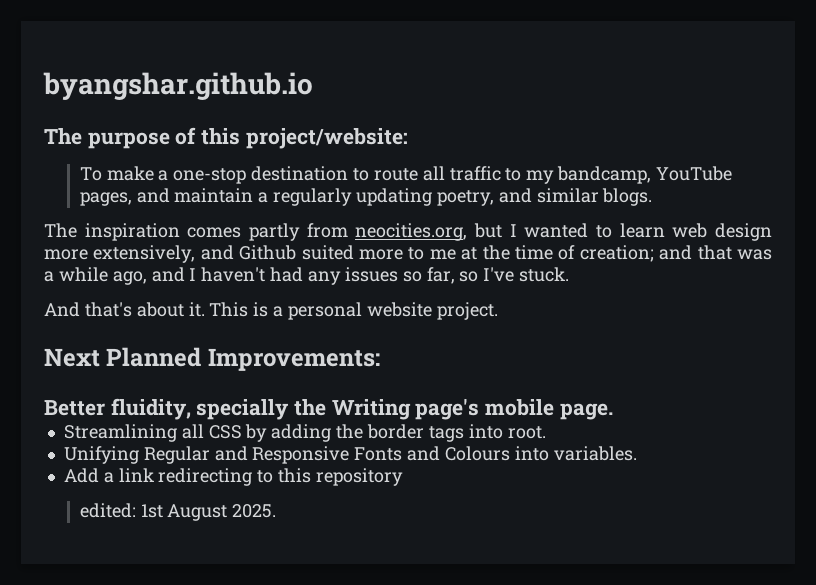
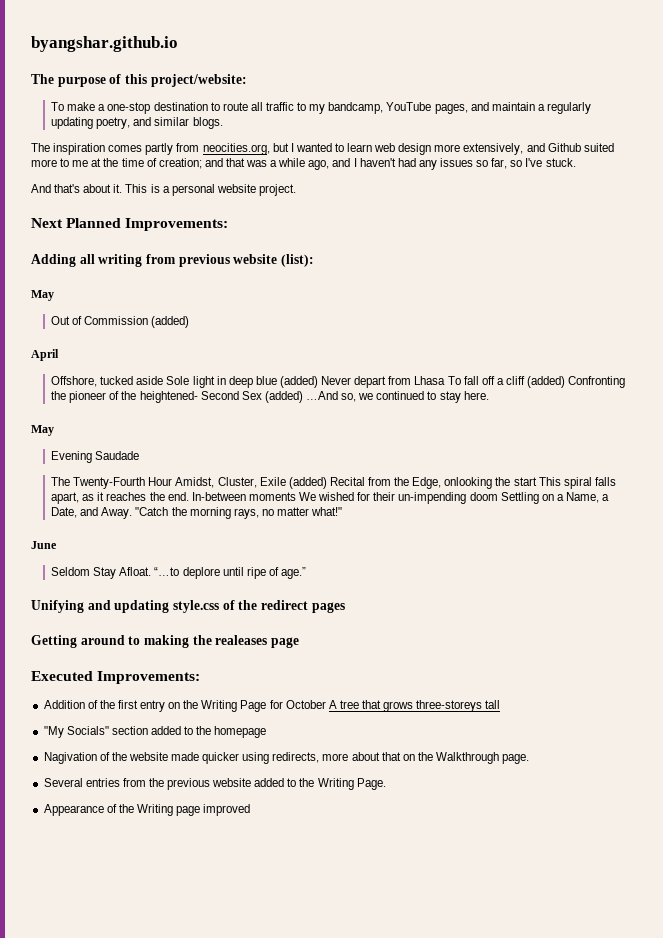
[44,398,613,420] [63,424,546,442] [63,446,637,464] [63,468,403,486] [79,503,277,521] Better fluidity, specially the Writing page's mobile page. // Streamlining all CSS by adding the border tags into root. // Unifying Regular and Responsive Fonts and Colours into variables. // Add a link redirecting to this repository // edited: 1st August 2025. -> [31,254,314,267] [31,290,54,301] [51,316,190,328] [31,349,59,361] [51,376,626,388] [51,391,489,403] [31,425,54,436] [51,451,140,463] [51,477,616,489] [51,492,610,504] [51,507,343,519] [31,541,57,549] [51,567,307,579] [31,600,345,613] [31,635,299,648] [31,671,201,684] [43,700,501,712] [43,726,267,738] [43,752,530,764] [43,778,386,790] [43,804,251,816] Adding all writing from previous website (list): // May // Out of Commission (added) // April // Offshore, tucked aside Sole light in deep blue (added) Never depart from Lhasa To fall off a cliff (added) Confronting the pioneer of the heightened- Second Sex (added) …And so, we continued to stay here. // May // Evening Saudade // The Twenty-Fourth Hour Amidst, Cluster, Exile (added) Recital from the Edge, onlooking the start This spiral falls apart, as it reaches the end. In-between moments We wished for their un-impending doom Settling on a Name, a Date, and Away. "Catch the morning rays, no matter what!" // June // Seldom Stay Afloat. “…to deplore until ripe of age.” // Unifying and updating style.css of the redirect pages // Getting around to making the realeases page // Executed Improvements: // Addition of the first entry on the Writing Page for October A tree that grows three-storeys tall // "My Socials" section added to the homepage // Nagivation of the website made quicker using redirects, more about that on the Walkthrough page. // Several entries from the previous website added to the Writing Page. // Appearance of the Writing page improved

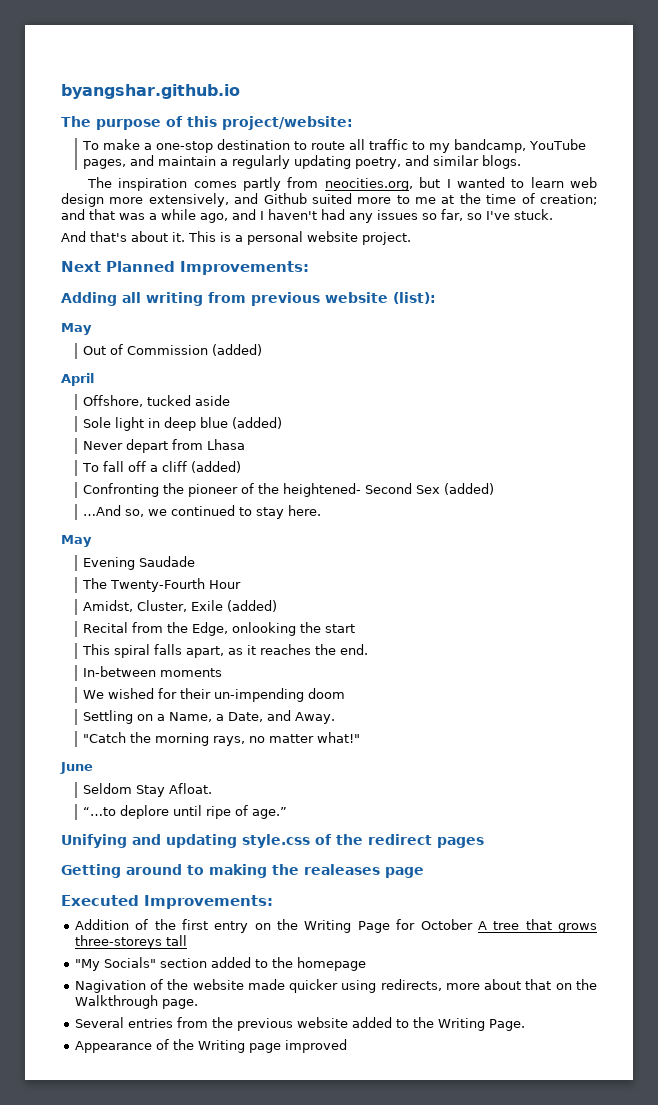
(164, 380) none -> (231, 400) //
(319, 382) none -> (283, 423) //
(446, 380) none -> (246, 444) //
(566, 382) none -> (242, 467) //
(303, 397) none -> (495, 489) //
(173, 481) none -> (242, 584) //
(327, 483) none -> (278, 606) //
(537, 481) none -> (356, 628) //
(189, 496) none -> (369, 649) //
(296, 496) none -> (223, 672) //
(498, 496) none -> (346, 693) //
(133, 513) none -> (336, 718) //
(152, 571) none -> (213, 788) //

